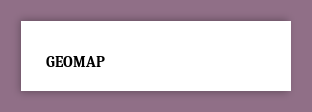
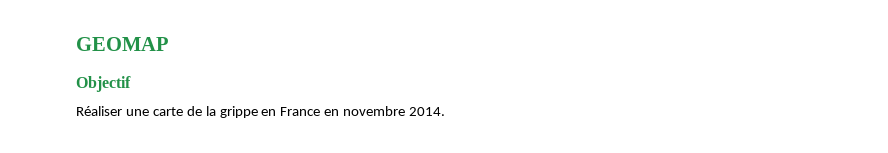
(105, 61) none -> [76,76,131,92] [76,106,446,118] // Objectif // Réaliser une carte de la grippe en France en novembre 2014.

